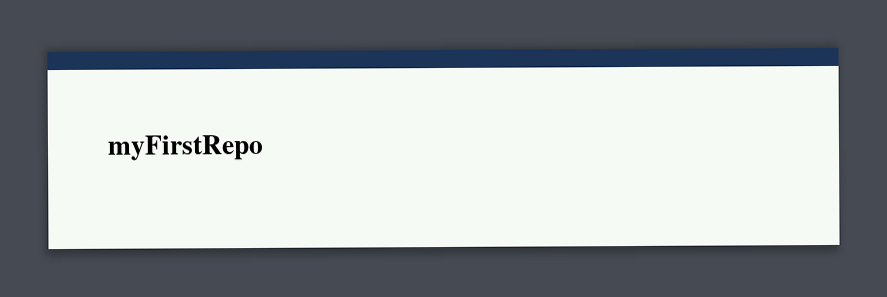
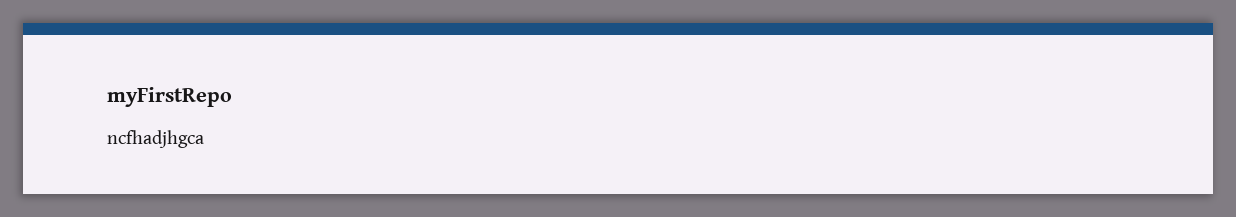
(264, 147) none -> [107,130,204,148] // ncfhadjhgca

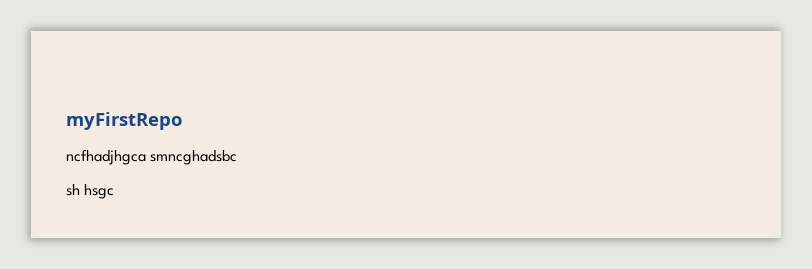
(204, 139) none -> [150,150,238,165] [66,184,115,199] smncghadsbc // sh hsgc

